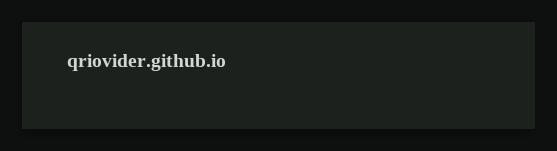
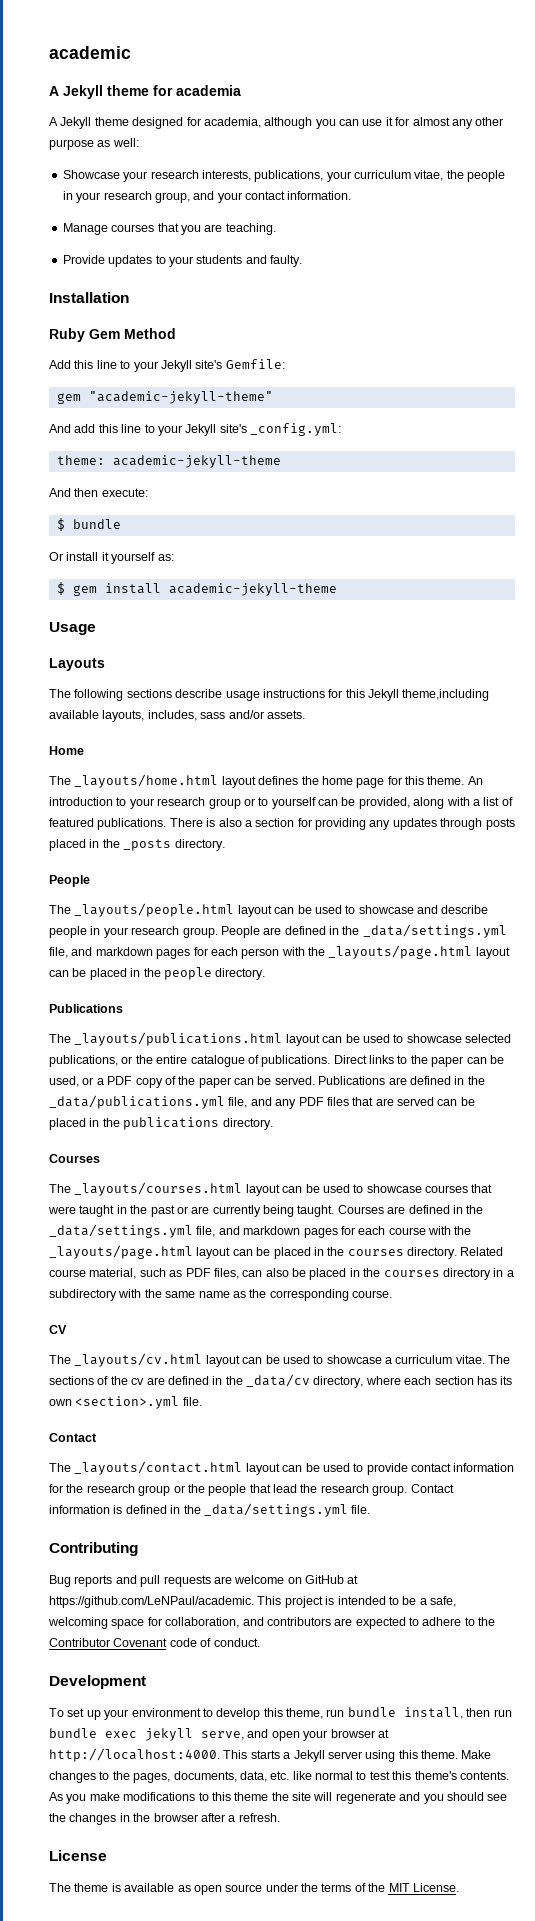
[67,54,226,71] qriovider.github.io -> [49,46,131,59] [49,85,241,99] [49,117,504,129] [49,138,139,150] [62,170,506,182] [62,191,352,203] [62,223,276,235] [62,255,302,267] [49,292,129,303] [49,328,176,342] [49,359,285,372] [56,391,273,404] [49,423,341,436] [56,455,281,468] [49,488,148,497] [56,518,121,531] [49,552,174,564] [56,582,337,596] [49,622,96,635] [49,658,105,671] [49,689,490,701] [49,710,305,722] [49,746,84,755] [49,774,483,788] [49,797,513,809] [49,818,515,830] [49,839,225,851] [49,875,90,887] [49,903,489,917] [49,924,507,938] [49,945,510,959] [49,967,266,980] [49,1004,123,1013] [49,1032,511,1046] [49,1055,504,1067] [49,1076,485,1088] [49,1095,475,1109] [49,1117,273,1130] [49,1154,100,1163] [49,1182,493,1196] [48,1205,484,1217] [49,1224,472,1238] [49,1245,504,1259] [49,1268,514,1280] [49,1289,392,1301] [49,1325,67,1334] [49,1353,511,1367] [49,1374,513,1388] [49,1396,202,1409] [49,1433,97,1442] [49,1461,515,1475] [49,1484,454,1496] [49,1503,371,1517] [49,1542,138,1556] [49,1575,359,1587] [49,1596,456,1608] [48,1617,496,1629] [49,1638,260,1647] [49,1675,146,1689] [49,1707,512,1720] [49,1728,389,1741] [49,1748,492,1762] [49,1771,509,1783] [49,1792,508,1804] [49,1813,280,1825] [49,1850,107,1861] [49,1883,459,1895] academic // A Jekyll theme for academia // A Jekyll theme designed for academia, although you can use it for almost any other purpose as well: // Showcase your research interests, publications, your curriculum vitae, the people in your research group, and your contact information. // Manage courses that you are teaching. // Provide updates to your students and faulty. // Installation // Ruby Gem Method // Add this line to your Jekyll site's Gemfile: // gem "academic-jekyll-theme" // And add this line to your Jekyll site's _config.yml: // theme: academic-jekyll-theme // And then execute: // $ bundle // Or install it yourself as: // $ gem install academic-jekyll-theme // Usage // Layouts // The following sections describe usage instructions for this Jekyll theme,including available layouts, includes, sass and/or assets. // Home // The _layouts/home.html layout defines the home page for this theme. An introduction to your research group or to yourself can be provided, along with a list of featured publications. There is also a section for providing any updates through posts placed in the _posts directory. // People // The _layouts/people.html layout can be used to showcase and describe people in your research group. People are defined in the _data/settings.yml file, and markdown pages for each person with the _layouts/page.html layout can be placed in the people directory. // Publications // The _layouts/publications.html layout can be used to showcase selected publications, or the entire catalogue of publications. Direct links to the paper can be used, or a PDF copy of the paper can be served. Publications are defined in the _data/publications.yml file, and any PDF files that are served can be placed in the publications directory. // Courses // The _layouts/courses.html layout can be used to showcase courses that were taught in the past or are currently being taught. Courses are defined in the _data/settings.yml file, and markdown pages for each course with the _layouts/page.html layout can be placed in the courses directory. Related course material, such as PDF files, can also be placed in the courses directory in a subdirectory with the same name as the corresponding course. // CV // The _layouts/cv.html layout can be used to showcase a curriculum vitae. The sections of the cv are defined in the _data/cv directory, where each section has its own <section>.yml file. // Contact // The _layouts/contact.html layout can be used to provide contact information for the research group or the people that lead the research group. Contact information is defined in the _data/settings.yml file. // Contributing // Bug reports and pull requests are welcome on GitHub at https://github.com/LeNPaul/academic. This project is intended to be a safe, welcoming space for collaboration, and contributors are expected to adhere to the Contributor Covenant code of conduct. // Development // To set up your environment to develop this theme, run bundle install, then run bundle exec jekyll serve, and open your browser at http://localhost:4000. This starts a Jekyll server using this theme. Make changes to the pages, documents, data, etc. like normal to test this theme's contents. As you make modifications to this theme the site will regenerate and you should see the changes in the browser after a refresh. // License // The theme is available as open source under the terms of the MIT License.

